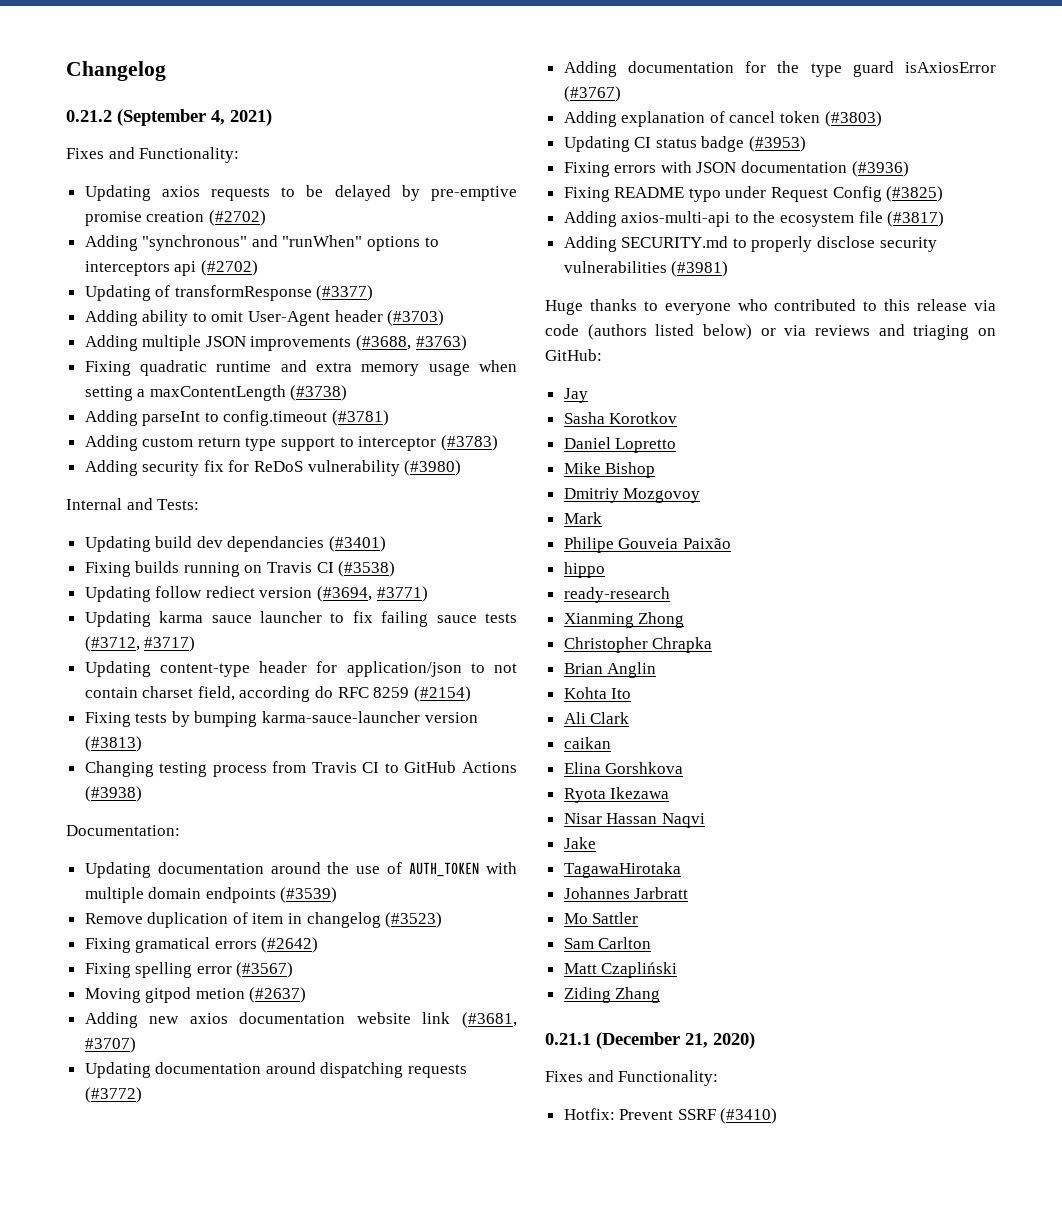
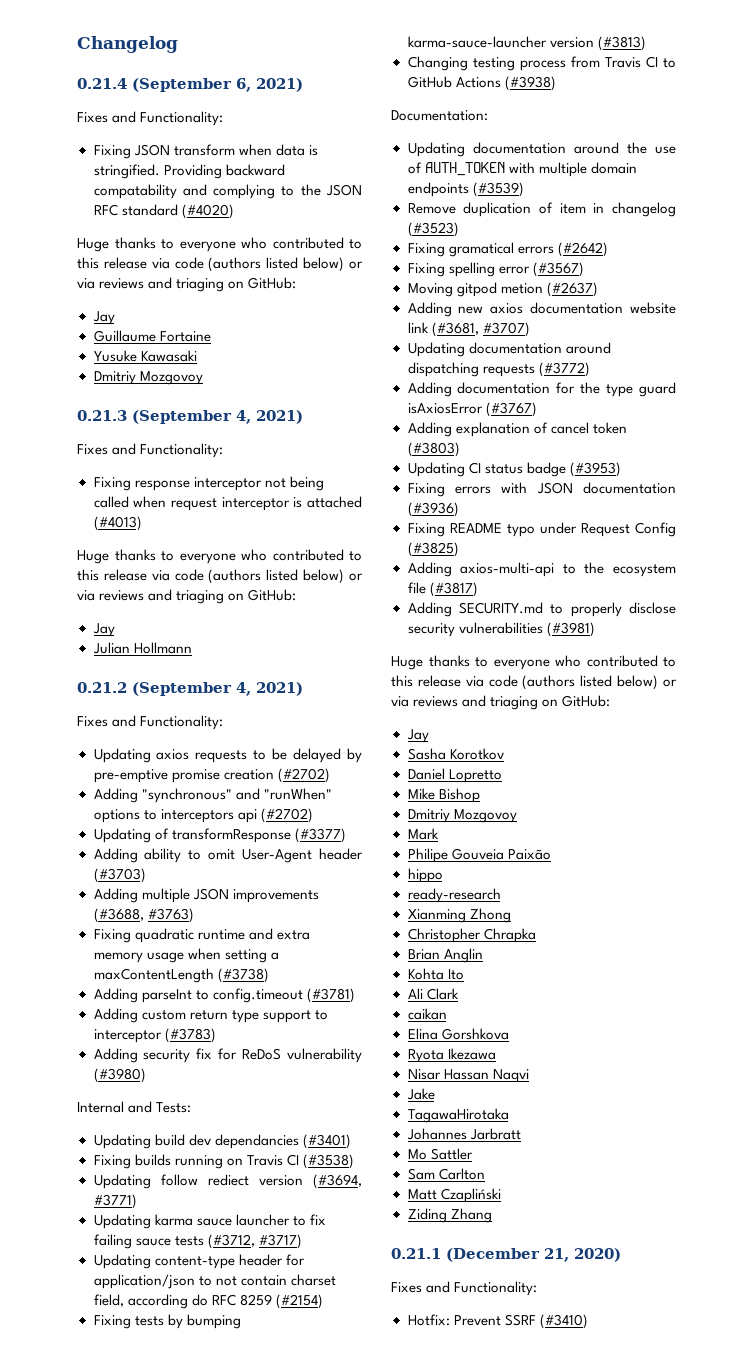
(166, 71) none -> [77,78,303,92] [77,111,224,126] [93,144,318,159] [93,164,285,179] [93,184,363,199] [93,204,234,219] [77,237,362,252] [77,257,364,272] [77,277,297,292] [92,311,115,325] [93,330,211,342] [93,350,197,362] [93,371,203,385] [77,410,303,424] [77,443,224,458] [93,476,324,491] [93,496,362,511] [93,516,142,531] [77,549,362,564] [77,569,364,584] [77,589,297,604] [92,623,115,637] [92,642,192,654] // 0.21.4 (September 6, 2021) // Fixes and Functionality: // Fixing JSON transform when data is stringified. Providing backward compatability and complying to the JSON RFC standard (#4020) // Huge thanks to everyone who contributed to this release via code (authors listed below) or via reviews and triaging on GitHub: // Jay // Guillaume Fortaine // Yusuke Kawasaki // Dmitriy Mozgovoy // 0.21.3 (September 4, 2021) // Fixes and Functionality: // Fixing response interceptor not being called when request interceptor is attached (#4013) // Huge thanks to everyone who contributed to this release via code (authors listed below) or via reviews and triaging on GitHub: // Jay // Julian Hollmann

